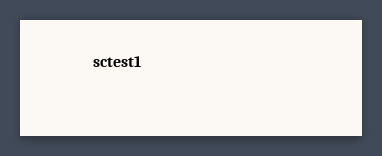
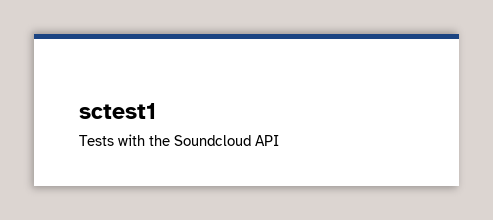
(141, 61) none -> [79,134,279,146] // Tests with the Soundcloud API

